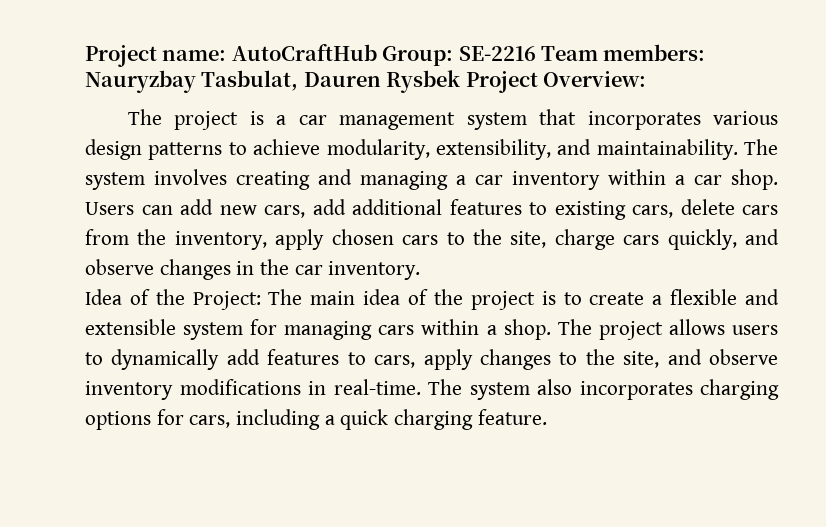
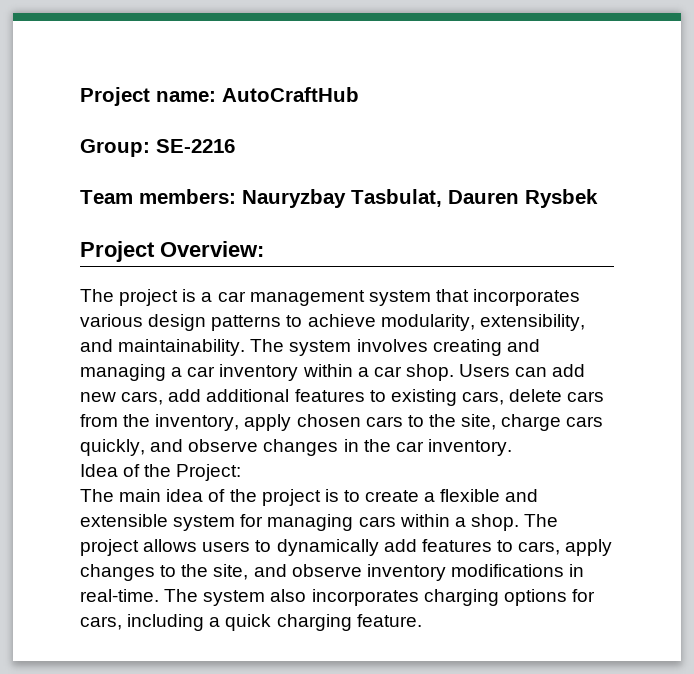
(377, 52) none -> (359, 94) //
(536, 53) none -> (235, 146) //
(461, 81) none -> (598, 198) //
(261, 300) none -> (242, 472) //

